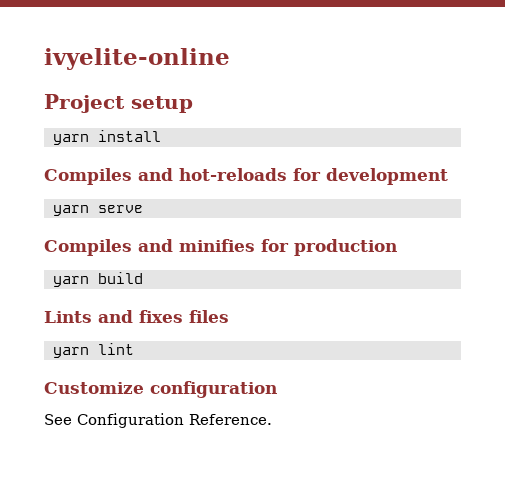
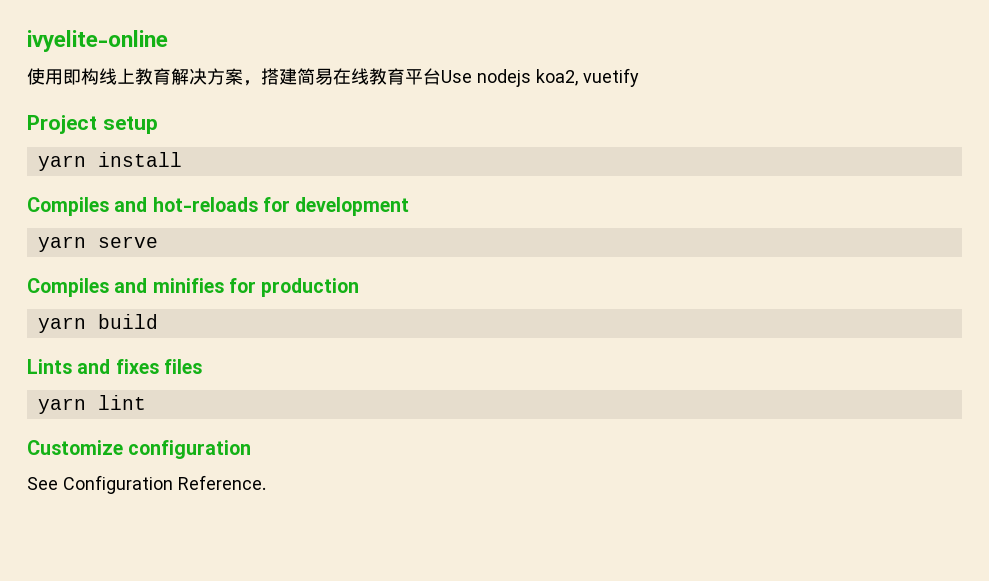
(230, 59) none -> [27,68,639,87] // 使用即构线上教育解决方案，搭建简易在线教育平台Use nodejs koa2, vuetify

